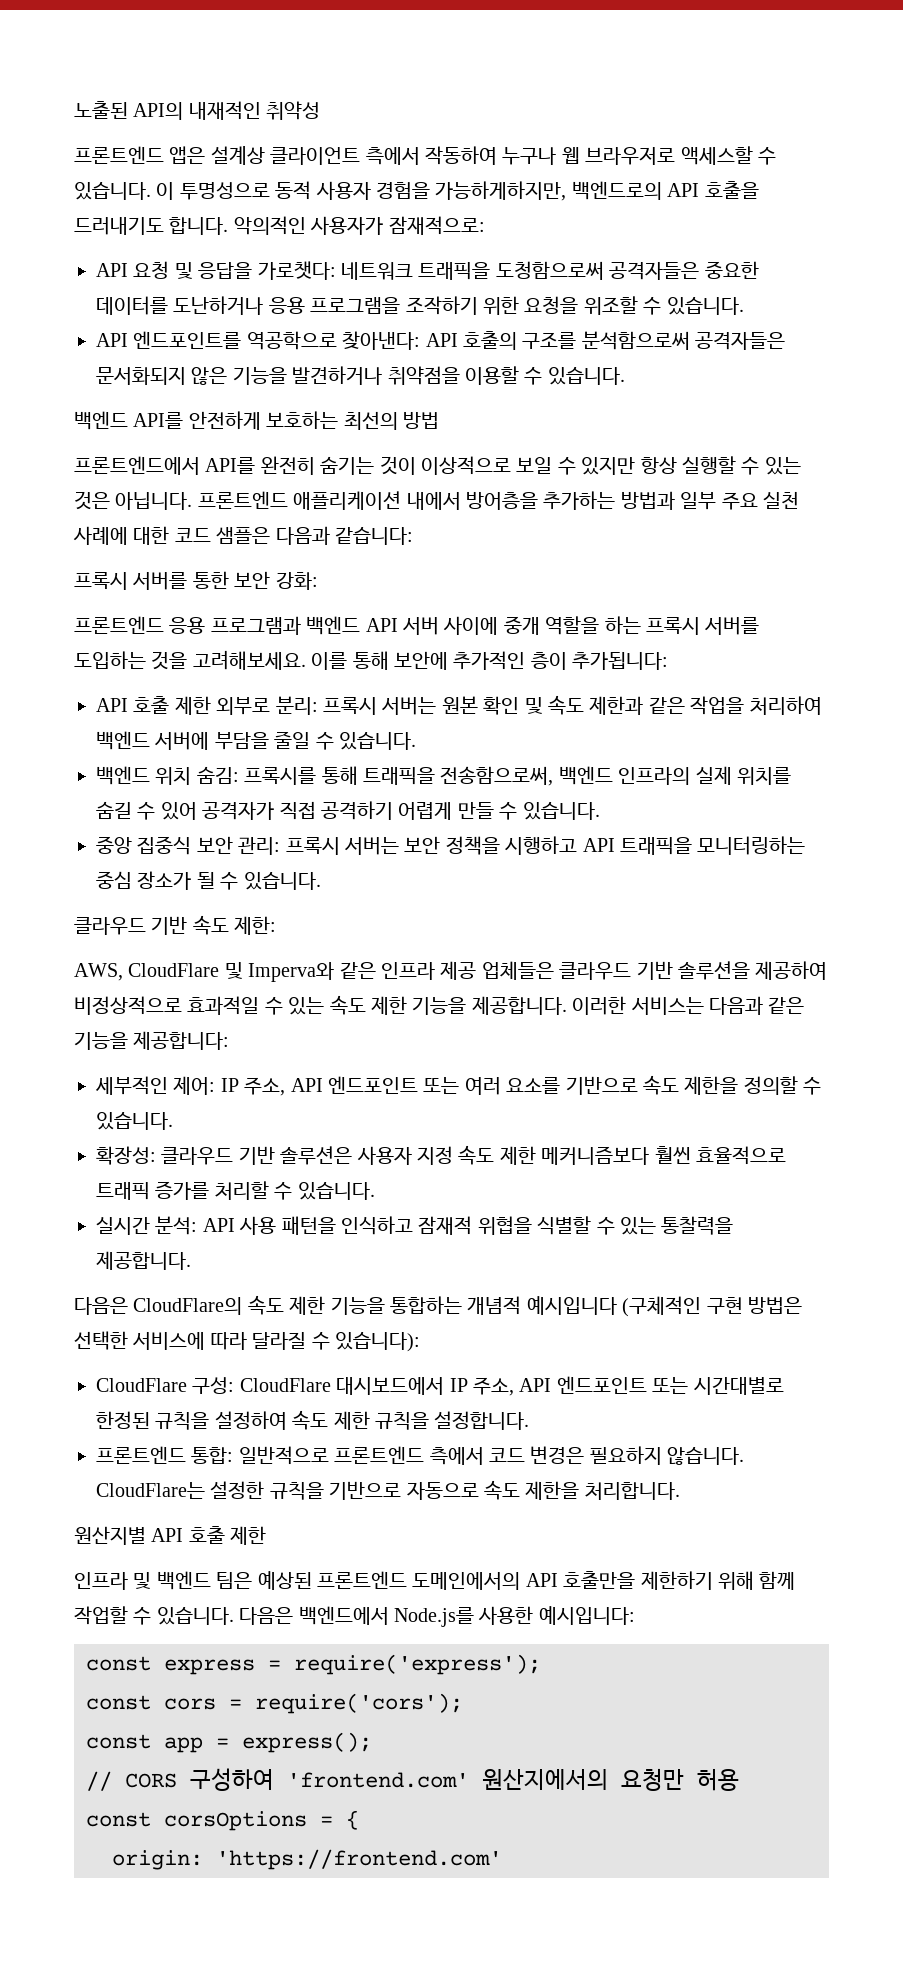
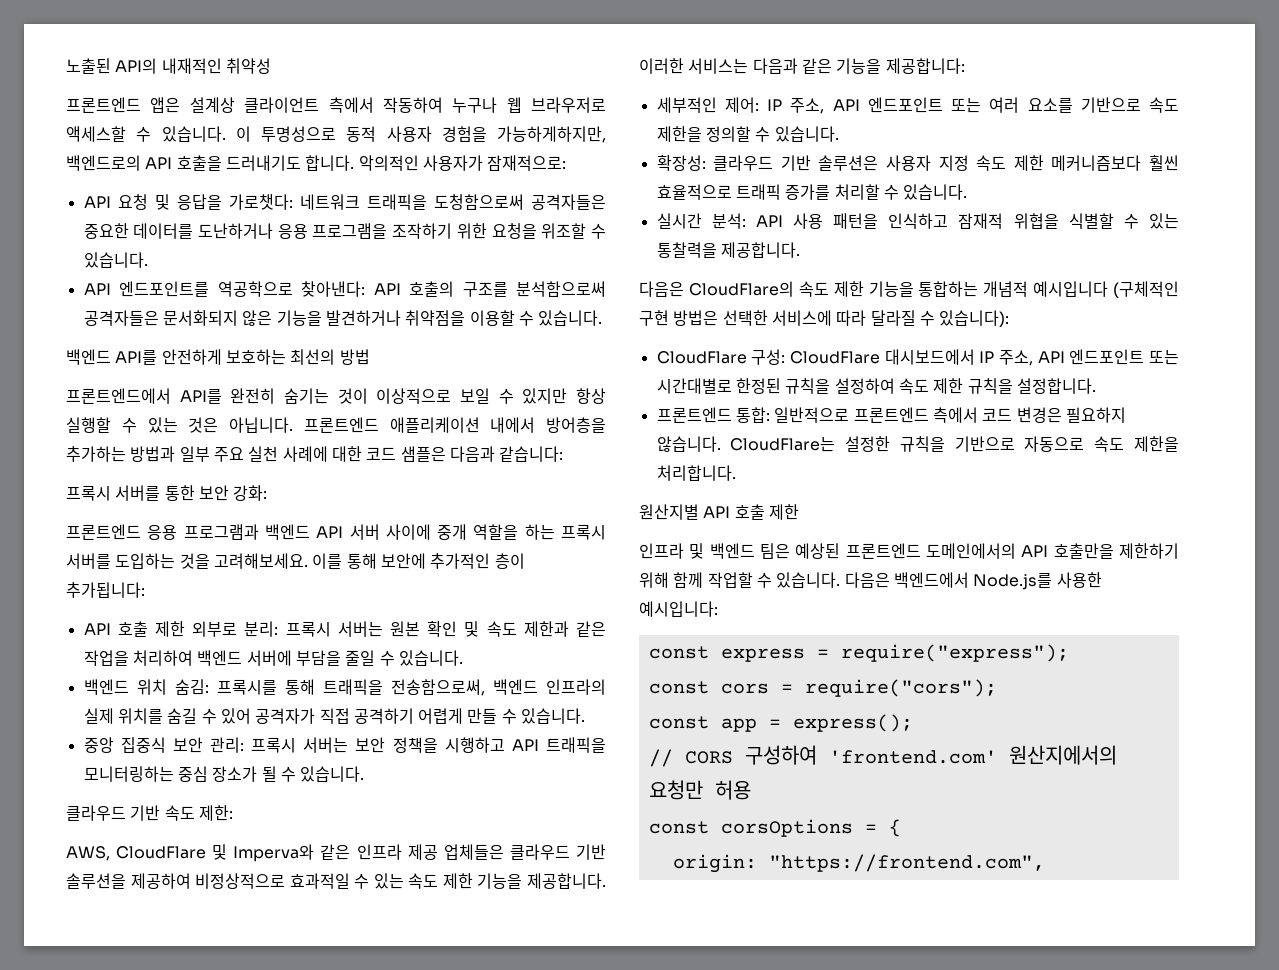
[294,1654,541,1675] require('express'); -> [840,644,1069,662] require("express");
[255,1693,463,1714] require('cors'); -> [804,679,997,697] require("cors");
[216,1849,502,1870] 'https://frontend.com' -> [768,854,1045,872] "https://frontend.com",

